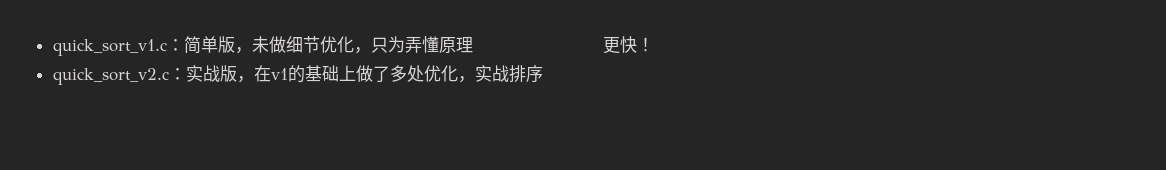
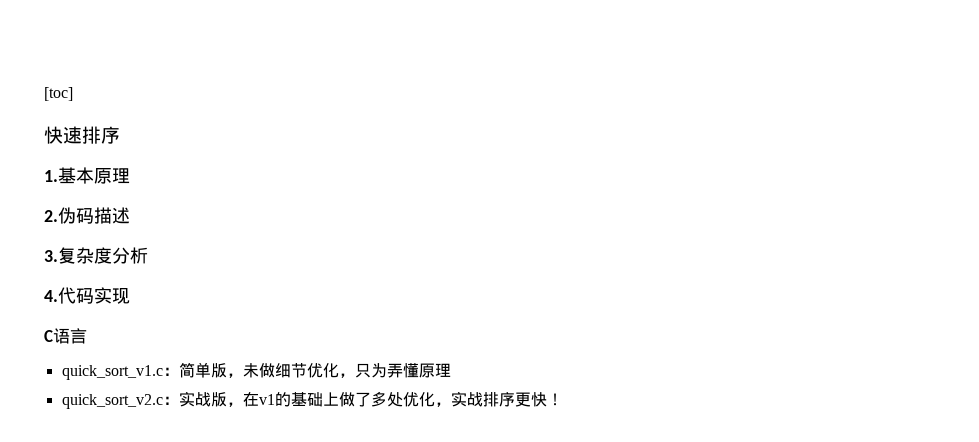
(52, 47) none -> [44,87,73,101] [44,126,120,144] [44,167,130,184] [44,207,130,224] [44,247,148,264] [44,287,130,304] [44,328,87,344] [toc] // 快速排序 // 1.基本原理 // 2.伪码描述 // 3.复杂度分析 // 4.代码实现 // C语言 //

